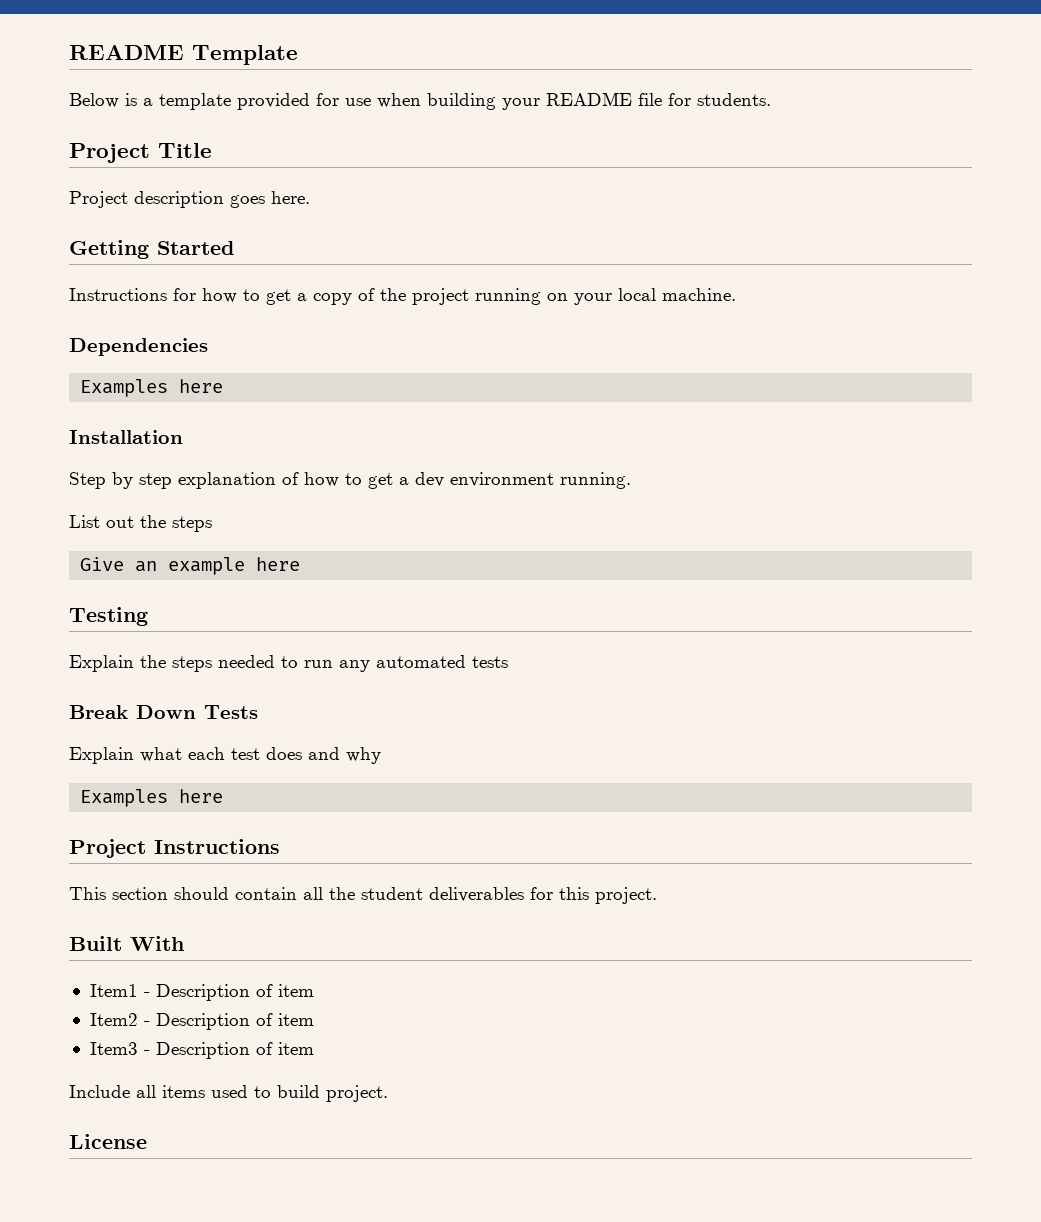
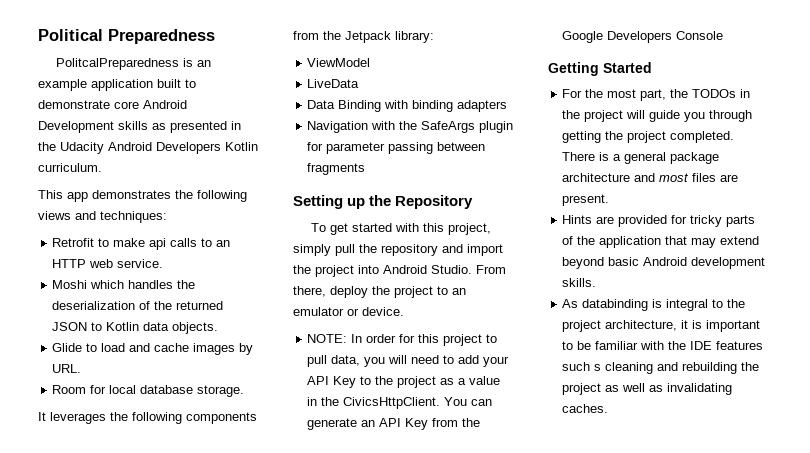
[69,45,298,65] [69,92,771,110] [69,143,212,163] [69,191,310,208] [69,240,234,259] [69,288,736,305] [69,338,208,356] [80,379,224,397] [69,430,183,444] [69,472,631,489] [69,515,212,532] [80,557,301,575] [69,607,148,626] [69,655,508,672] [69,705,258,719] [69,747,381,764] [80,789,224,807] [69,839,280,858] [69,887,657,904] [69,936,184,951] [89,984,314,1001] [89,1013,314,1030] [89,1042,314,1059] [69,1085,388,1102] [69,1134,147,1149] README Template // Below is a template provided for use when building your README file for students. // Project Title // Project description goes here. // Getting Started // Instructions for how to get a copy of the project running on your local machine. // Dependencies // Examples here // Installation // Step by step explanation of how to get a dev environment running. // List out the steps // Give an example here // Testing // Explain the steps needed to run any automated tests // Break Down Tests // Explain what each test does and why // Examples here // Project Instructions // This section should contain all the student deliverables for this project. // Built With // Item1 - Description of item // Item2 - Description of item // Item3 - Description of item // Include all items used to build project. // License -> [38,29,215,44] [55,58,211,70] [38,79,196,91] [38,100,187,109] [38,121,241,133] [38,142,258,154] [38,163,102,172] [38,190,247,202] [38,211,167,223] [52,238,231,250] [52,259,164,268] [52,280,196,289] [52,301,224,310] [52,322,219,334] [52,343,254,355] [52,364,82,373] [52,385,245,397] [38,412,257,424] [293,31,434,43] [307,58,371,67] [307,79,360,88] [307,100,508,112] [307,121,514,133] [307,142,486,154] [307,163,366,175] [293,195,474,209] [310,223,491,235] [293,244,503,256] [293,265,506,277] [293,286,466,298] [293,307,404,316] [307,334,498,346] [307,355,510,367] [307,376,501,388] [307,397,493,409] [307,418,481,430] [562,31,724,43] [548,62,652,76] [562,89,751,101] [562,110,753,122] [562,131,735,143] [562,152,720,164] [562,173,739,182] [562,194,610,206] [562,215,756,227] [562,236,760,248] [562,257,766,269] [562,278,597,287] [562,299,746,311] [562,320,761,332] [562,341,764,350] [562,362,760,374] [562,383,733,395] [562,404,609,413] Political Preparedness // PolitcalPreparedness is an example application built to demonstrate core Android Development skills as presented in the Udacity Android Developers Kotlin curriculum. // This app demonstrates the following views and techniques: // Retrofit to make api calls to an HTTP web service. // Moshi which handles the deserialization of the returned JSON to Kotlin data objects. // Glide to load and cache images by URL. // Room for local database storage. // It leverages the following components from the Jetpack library: // ViewModel // LiveData // Data Binding with binding adapters // Navigation with the SafeArgs plugin for parameter passing between fragments // Setting up the Repository // To get started with this project, simply pull the repository and import the project into Android Studio. From there, deploy the project to an emulator or device. // NOTE: In order for this project to pull data, you will need to add your API Key to the project as a value in the CivicsHttpClient. You can generate an API Key from the Google Developers Console // Getting Started // For the most part, the TODOs in the project will guide you through getting the project completed. There is a general package architecture and most files are present. // Hints are provided for tricky parts of the application that may extend beyond basic Android development skills. // As databinding is integral to the project architecture, it is important to be familiar with the IDE features such s cleaning and rebuilding the project as well as invalidating caches.

